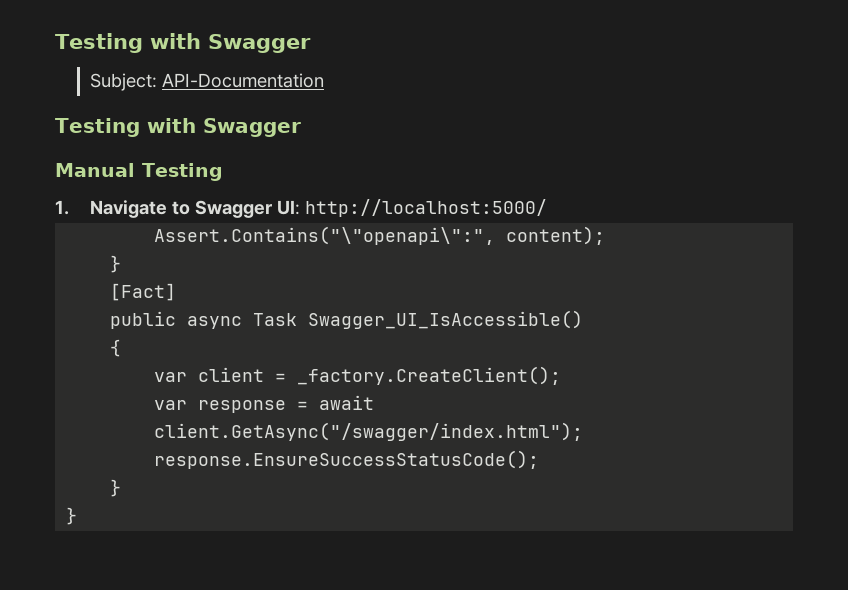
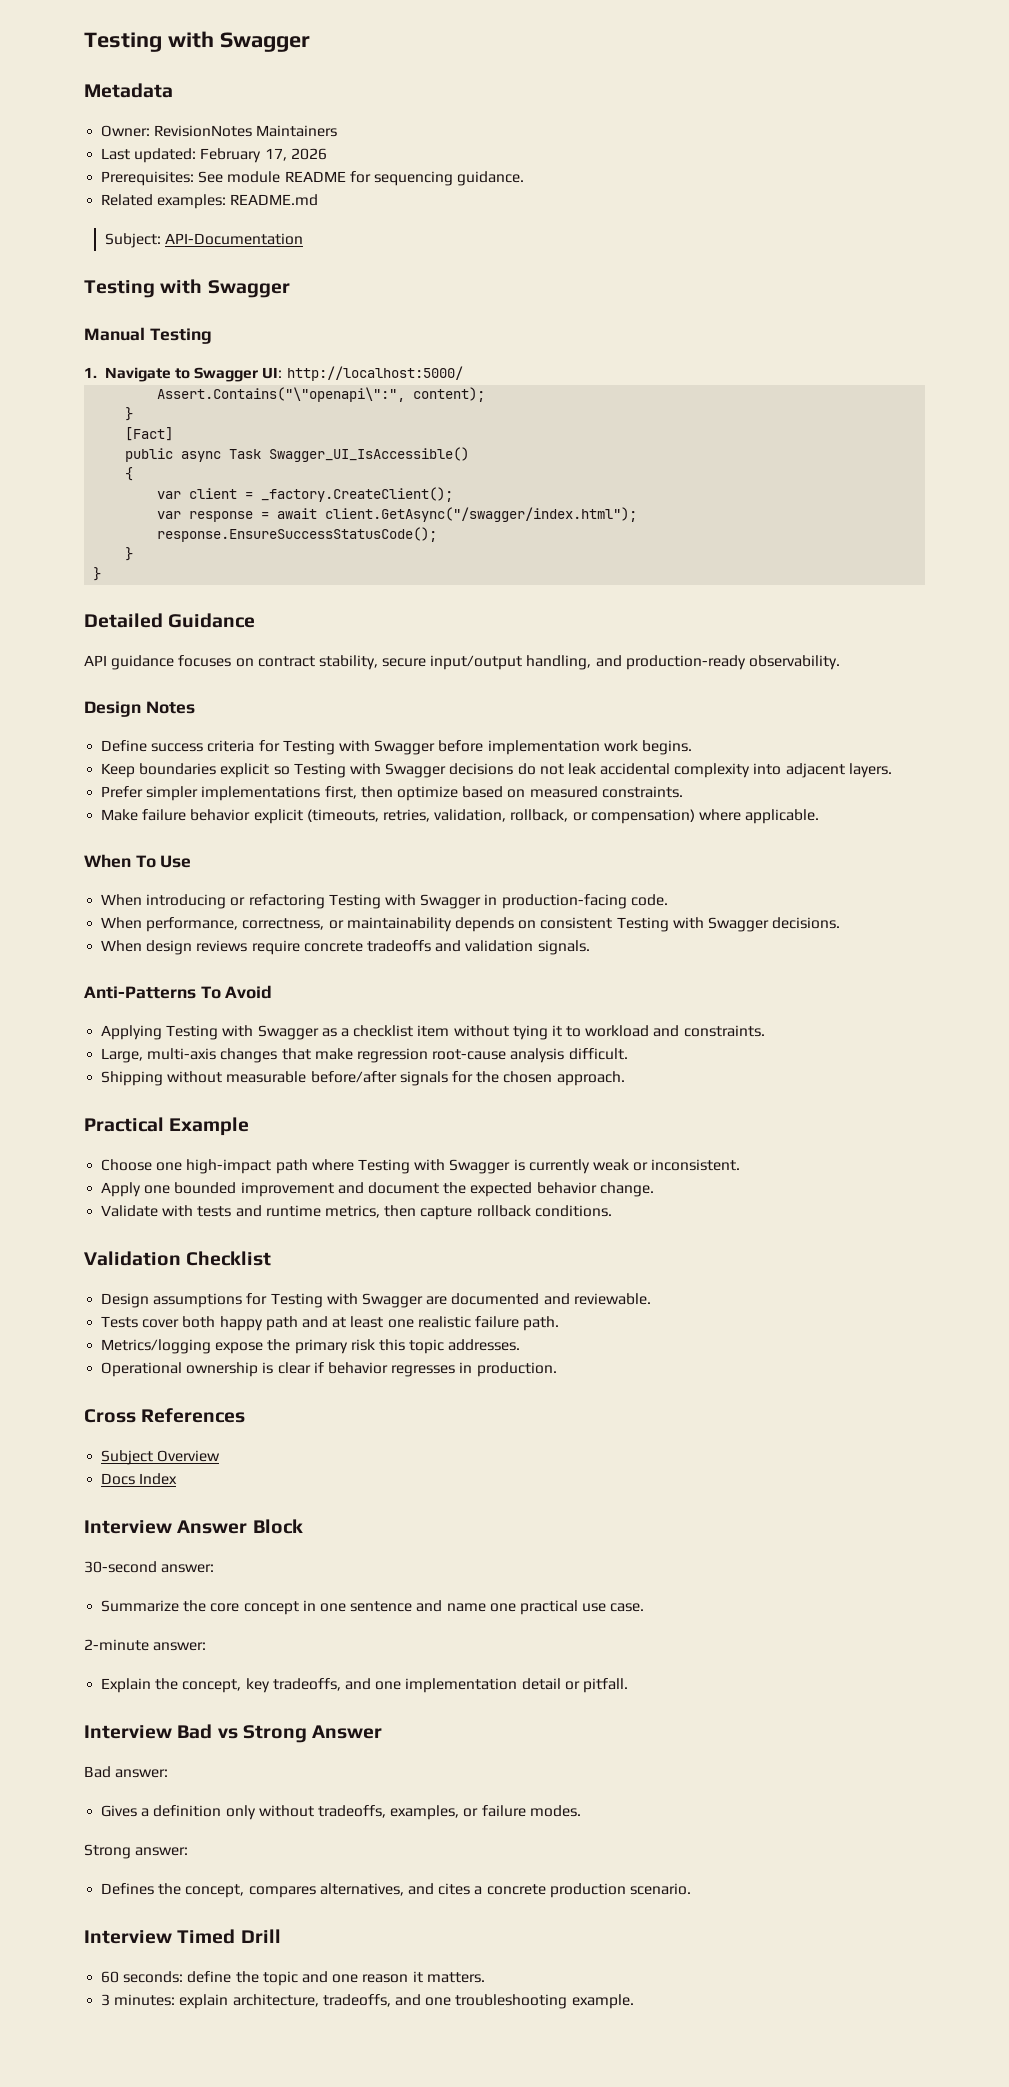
[55,33,311,53] Testing with Swagger -> [84,31,310,52] [84,83,173,98] [101,125,338,137] [101,148,327,163] [101,171,525,186] [101,194,319,209] Testing with Swagger // Metadata // Owner: RevisionNotes Maintainers // Last updated: February 17, 2026 // Prerequisites: See module README for sequencing guidance. // Related examples: README.md
(78, 516) none -> [84,613,256,628] [84,655,841,670] [84,701,195,717] [101,740,692,755] [101,763,892,778] [101,786,683,801] [101,809,820,824] [84,854,192,868] [101,894,668,909] [101,917,841,932] [101,940,590,955] [84,985,273,999] [101,1025,765,1040] [101,1048,628,1063] [101,1071,625,1086] [84,1117,250,1136] [101,1159,741,1174] [101,1182,654,1197] [101,1205,612,1220] [84,1251,272,1266] [101,1293,651,1308] [101,1316,560,1331] [101,1339,521,1354] [101,1362,557,1377] [84,1408,246,1423] [101,1450,221,1465] [101,1473,178,1485] [84,1519,303,1534] [84,1561,215,1573] [101,1600,645,1615] [84,1639,207,1651] [101,1678,628,1693] [84,1724,383,1743] [84,1766,169,1778] [101,1805,581,1820] [84,1844,189,1859] [101,1883,691,1898] [84,1929,281,1944] [101,1971,485,1986] [101,1994,634,2009] // Detailed Guidance // API guidance focuses on contract stability, secure input/output handling, and production-ready observability. // Design Notes // Define success criteria for Testing with Swagger before implementation work begins. // Keep boundaries explicit so Testing with Swagger decisions do not leak accidental complexity into adjacent layers. // Prefer simpler implementations first, then optimize based on measured constraints. // Make failure behavior explicit (timeouts, retries, validation, rollback, or compensation) where applicable. // When To Use // When introducing or refactoring Testing with Swagger in production-facing code. // When performance, correctness, or maintainability depends on consistent Testing with Swagger decisions. // When design reviews require concrete tradeoffs and validation signals. // Anti-Patterns To Avoid // Applying Testing with Swagger as a checklist item without tying it to workload and constraints. // Large, multi-axis changes that make regression root-cause analysis difficult. // Shipping without measurable before/after signals for the chosen approach. // Practical Example // Choose one high-impact path where Testing with Swagger is currently weak or inconsistent. // Apply one bounded improvement and document the expected behavior change. // Validate with tests and runtime metrics, then capture rollback conditions. // Validation Checklist // Design assumptions for Testing with Swagger are documented and reviewable. // Tests cover both happy path and at least one realistic failure path. // Metrics/logging expose the primary risk this topic addresses. // Operational ownership is clear if behavior regresses in production. // Cross References // Subject Overview // Docs Index // Interview Answer Block // 30-second answer: // Summarize the core concept in one sentence and name one practical use case. // 2-minute answer: // Explain the concept, key tradeoffs, and one implementation detail or pitfall. // Interview Bad vs Strong Answer // Bad answer: // Gives a definition only without tradeoffs, examples, or failure modes. // Strong answer: // Defines the concept, compares alternatives, and cites a concrete production scenario. // Interview Timed Drill // 60 seconds: define the topic and one reason it matters. // 3 minutes: explain architecture, tradeoffs, and one troubleshooting example.

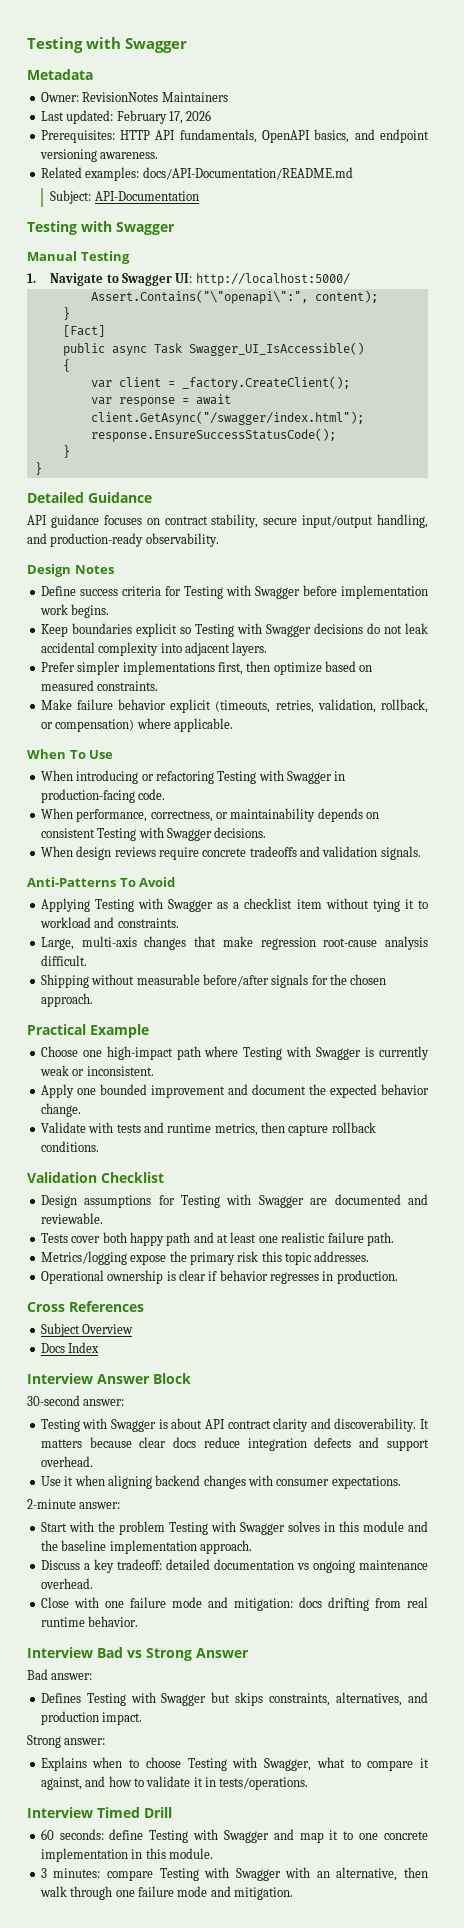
[198,171,525,186] See module README for sequencing guidance. -> [120,129,429,143] [39,149,159,162] HTTP API fundamentals, OpenAPI basics, and endpoint versioning awareness.
[230,194,319,206] README.md -> [142,167,353,180] docs/API-Documentation/README.md
[101,1600,645,1615] [84,1639,207,1651] [101,1678,628,1693] Summarize the core concept in one sentence and name one practical use case. // 2-minute answer: // Explain the concept, key tradeoffs, and one implementation detail or pitfall. -> [40,1418,429,1432] [40,1437,429,1451] [40,1456,93,1467] [40,1475,401,1489] [27,1499,121,1509] [40,1521,428,1535] [40,1540,252,1554] [40,1559,428,1573] [40,1578,93,1589] [40,1597,428,1611] [40,1616,139,1627] Testing with Swagger is about API contract clarity and discoverability. It matters because clear docs reduce integration defects and support overhead. // Use it when aligning backend changes with consumer expectations. // 2-minute answer: // Start with the problem Testing with Swagger solves in this module and the baseline implementation approach. // Discuss a key tradeoff: detailed documentation vs ongoing maintenance overhead. // Close with one failure mode and mitigation: docs drifting from real runtime behavior.
[101,1805,581,1820] [84,1844,189,1859] [101,1883,691,1898] Gives a definition only without tradeoffs, examples, or failure modes. // Strong answer: // Defines the concept, compares alternatives, and cites a concrete production scenario. -> [40,1692,428,1706] [40,1711,143,1725] [27,1735,106,1748] [40,1757,430,1771] [40,1776,309,1790] Defines Testing with Swagger but skips constraints, alternatives, and production impact. // Strong answer: // Explains when to choose Testing with Swagger, what to compare it against, and how to validate it in tests/operations.
[235,1971,485,1986] [101,1994,634,2009] the topic and one reason it matters. // 3 minutes: explain architecture, tradeoffs, and one troubleshooting example. -> [149,1829,428,1843] [40,1848,213,1862] [40,1867,428,1881] [39,1886,293,1900] Testing with Swagger and map it to one concrete implementation in this module. // 3 minutes: compare Testing with Swagger with an alternative, then walk through one failure mode and mitigation.

